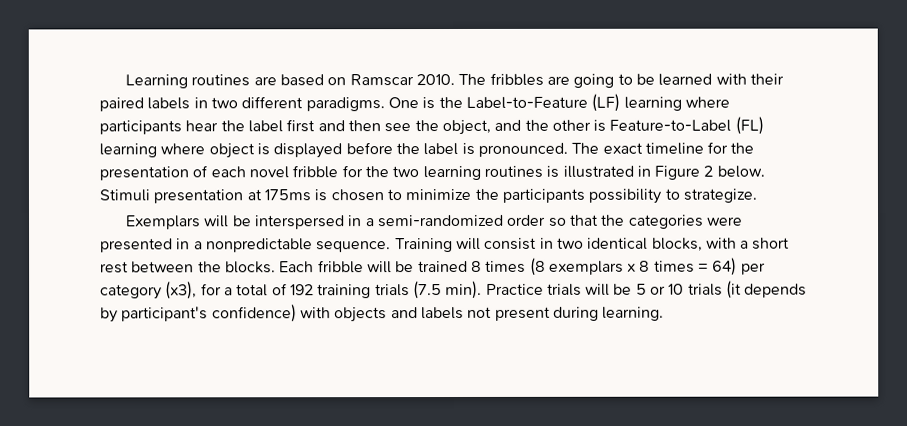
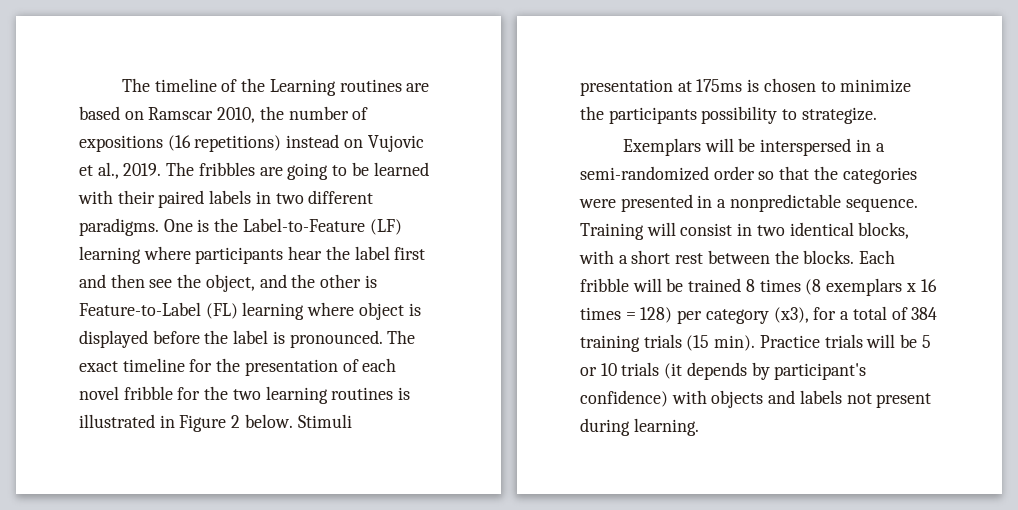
(125, 81) none -> [121,78,266,92] The timeline of the
[416,73,456,86] 2010. -> [217,106,369,123] [79,134,424,152] [79,162,162,179] 2010, the number of expositions (16 repetitions) instead on Vujovic et al., 2019.
[639,260,651,272] 8 -> [920,279,937,292] 16
[712,257,738,276] 64) -> [640,307,673,323] 128)
[289,284,314,296] 192 -> [911,307,938,320] 384
[412,281,442,300] (7.5 -> [686,335,710,351] (15

